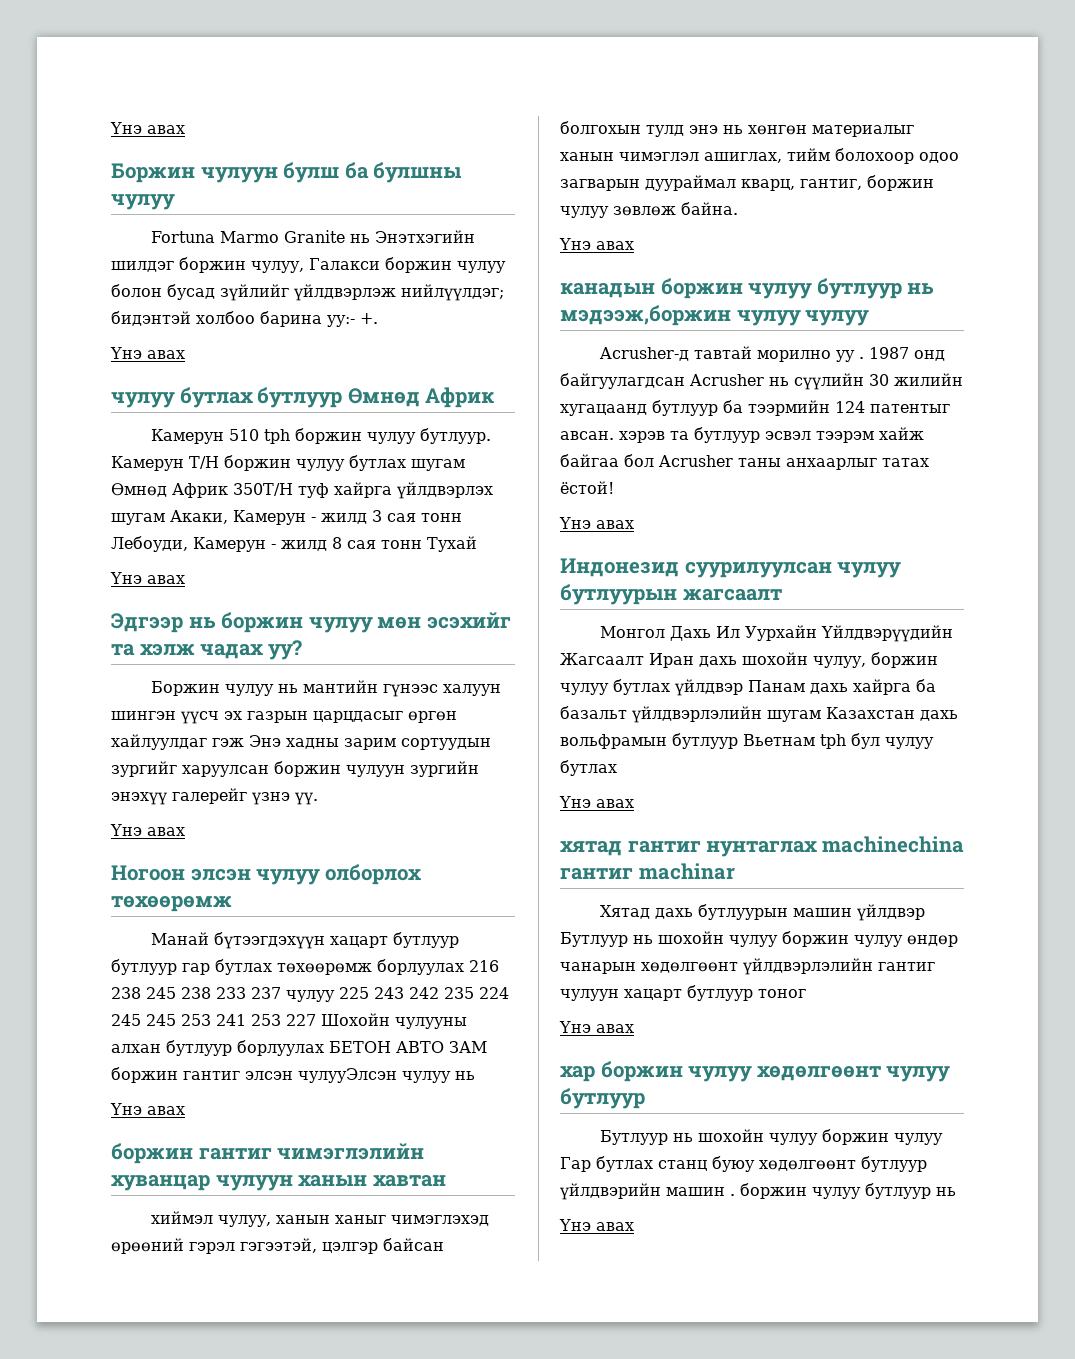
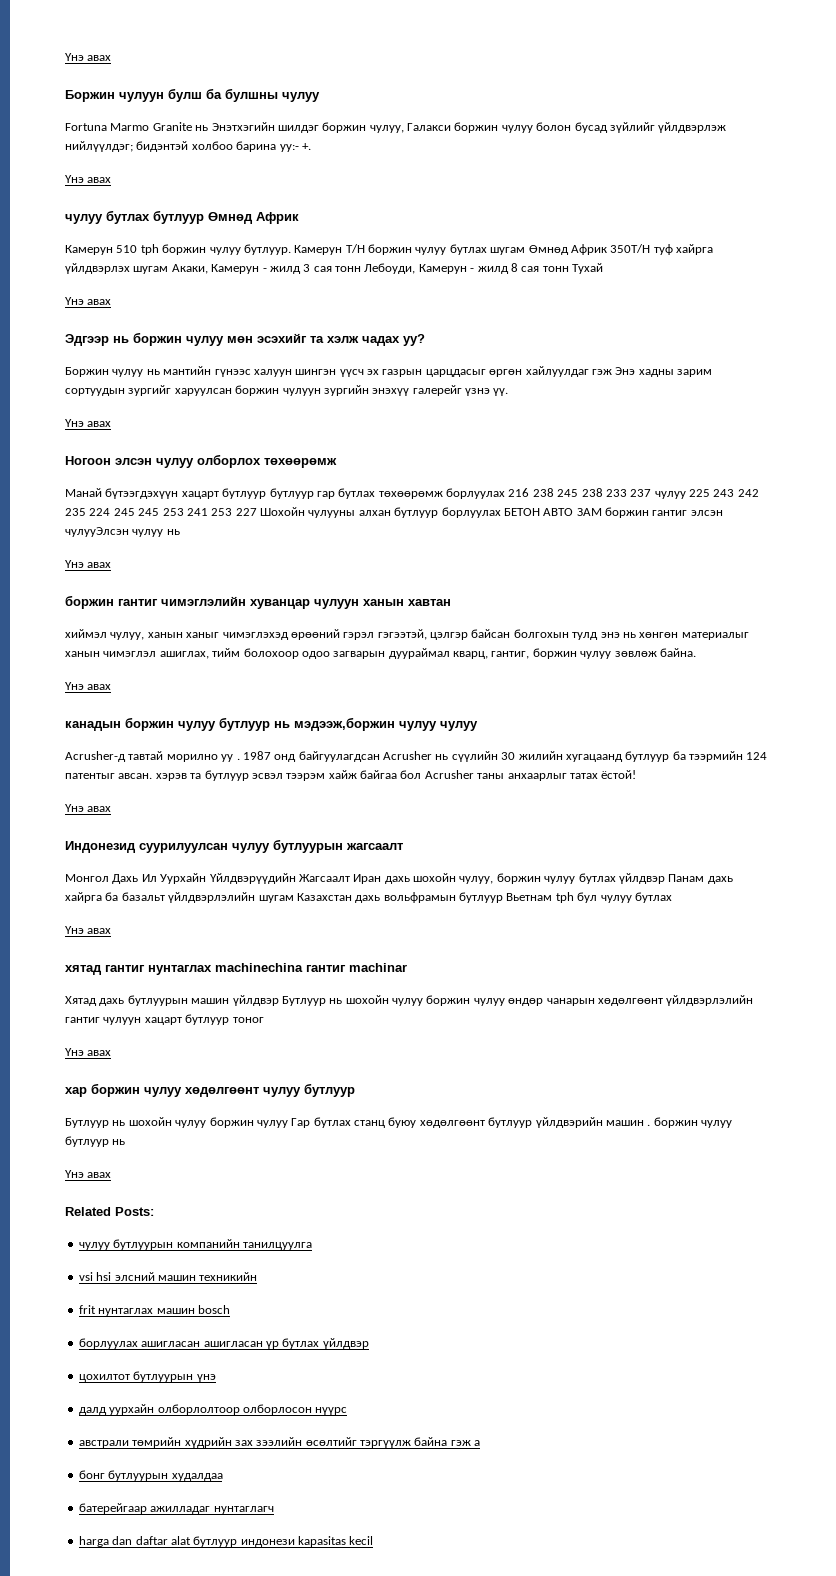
(634, 1226) none -> [65,1207,154,1216] [78,1239,312,1250] [78,1272,258,1281] [78,1305,230,1316] [78,1338,369,1349] [78,1371,216,1382] [78,1404,348,1415] [78,1437,481,1448] [78,1470,223,1481] [78,1503,274,1514] [78,1536,374,1547] // Related Posts: // чулуу бутлуурын компанийн танилцуулга // vsi hsi элсний машин техникийн // frit нунтаглах машин bosch // борлуулах ашигласан ашигласан үр бутлах үйлдвэр // цохилтот бутлуурын үнэ // далд уурхайн олборлолтоор олборлосон нүүрс // австрали төмрийн хүдрийн зах зээлийн өсөлтийг тэргүүлж байна гэж a // бонг бутлуурын худалдаа // батерейгаар ажилладаг нунтаглагч // harga dan daftar alat бутлуур индонези kapasitas kecil

